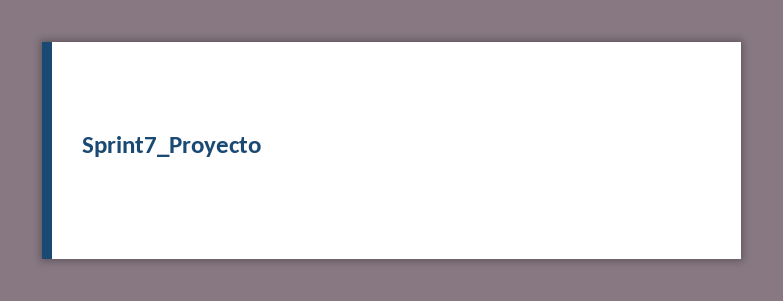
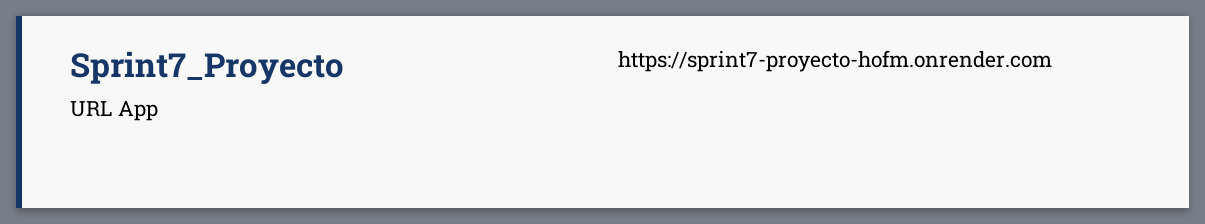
(261, 146) none -> [70,101,158,121] [618,50,1052,72] // URL App https://sprint7-proyecto-hofm.onrender.com

